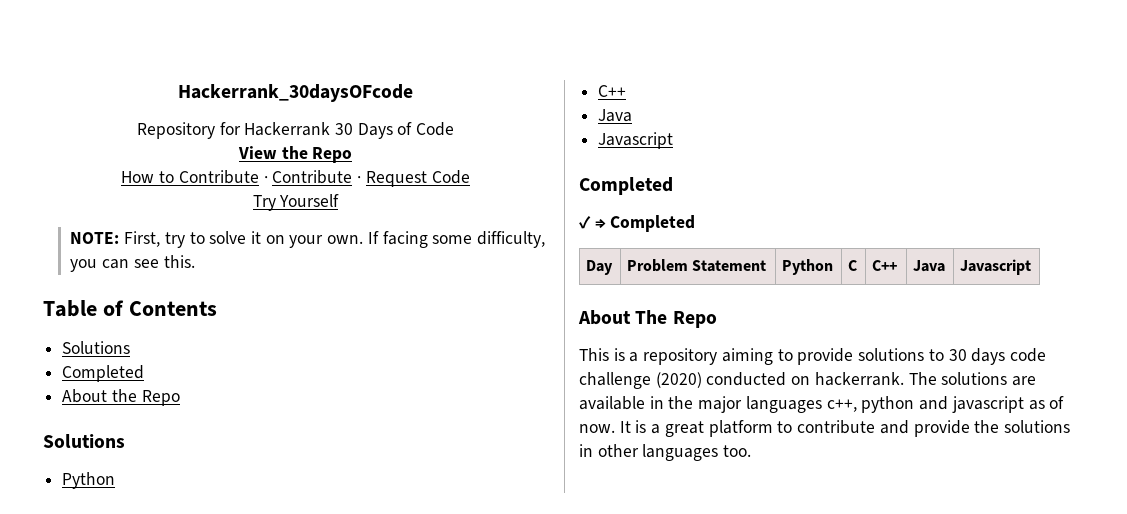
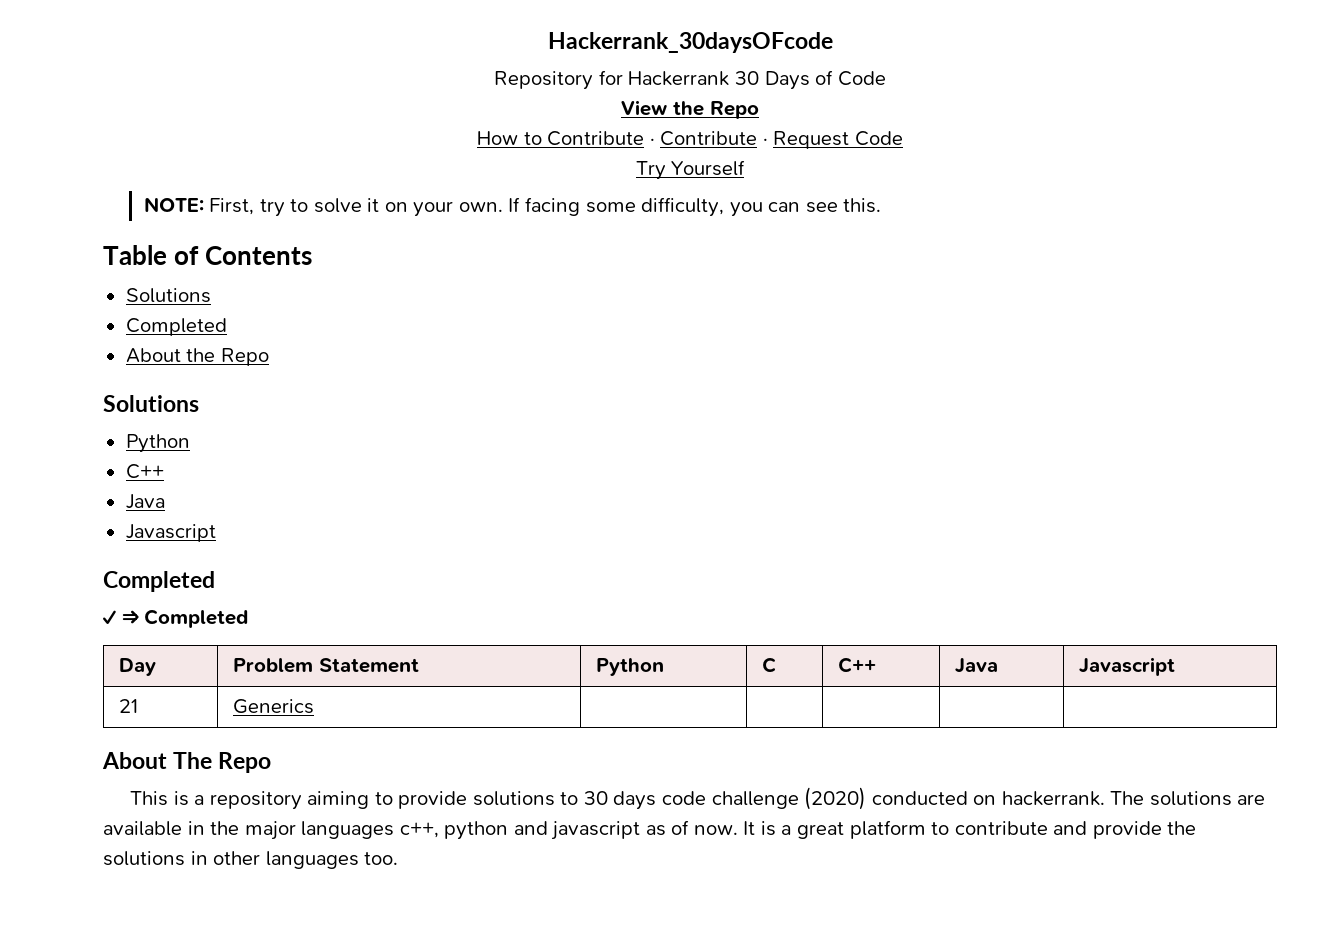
(1032, 267) none -> [118,699,138,713] [232,699,314,714] // 21 | Generics | | | | |

